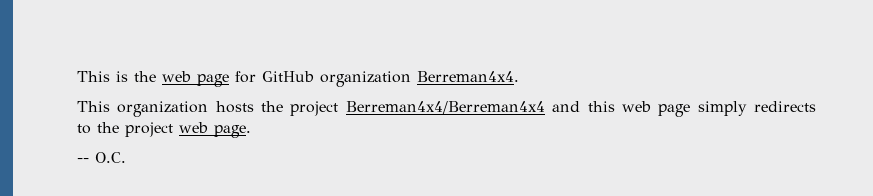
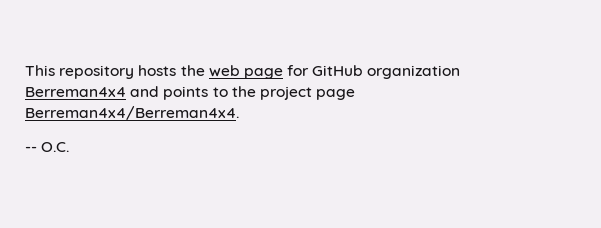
[77,71,128,82] This is -> [25,65,177,79] This repository hosts
[417,71,519,82] [77,101,817,117] Berreman4x4. // This organization hosts the project Berreman4x4/Berreman4x4 and this web page simply redirects -> [25,86,209,100] Berreman4x4 and points
[179,122,251,138] web page. -> [316,89,356,100] [25,106,239,120] page Berreman4x4/Berreman4x4.

